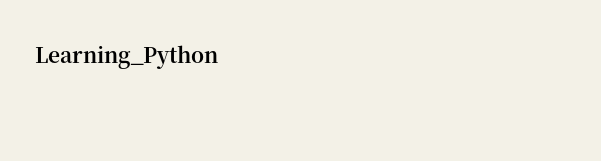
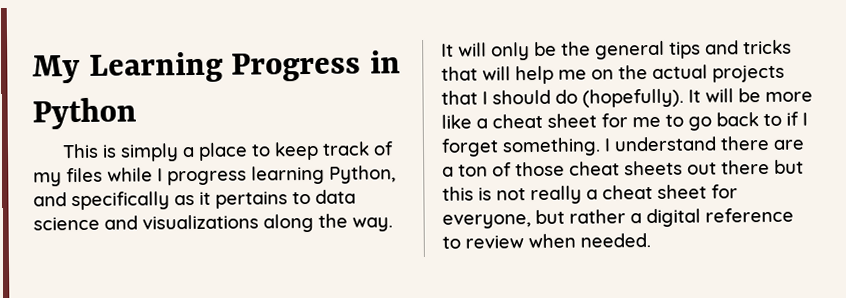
[35,45,218,69] Learning_Python -> [32,50,402,84] [32,97,137,130] [61,141,394,162] [33,165,396,187] [33,189,356,211] [33,213,393,233] [441,39,792,61] [441,64,785,85] [441,88,813,108] [441,111,808,131] [441,135,805,157] [442,159,804,177] [442,184,738,205] [442,207,794,229] [442,233,651,249] My Learning Progress in Python // This is simply a place to keep track of my files while I progress learning Python, and specifically as it pertains to data science and visualizations along the way. It will only be the general tips and tricks that will help me on the actual projects that I should do (hopefully). It will be more like a cheat sheet for me to go back to if I forget something. I understand there are a ton of those cheat sheets out there but this is not really a cheat sheet for everyone, but rather a digital reference to review when needed.

